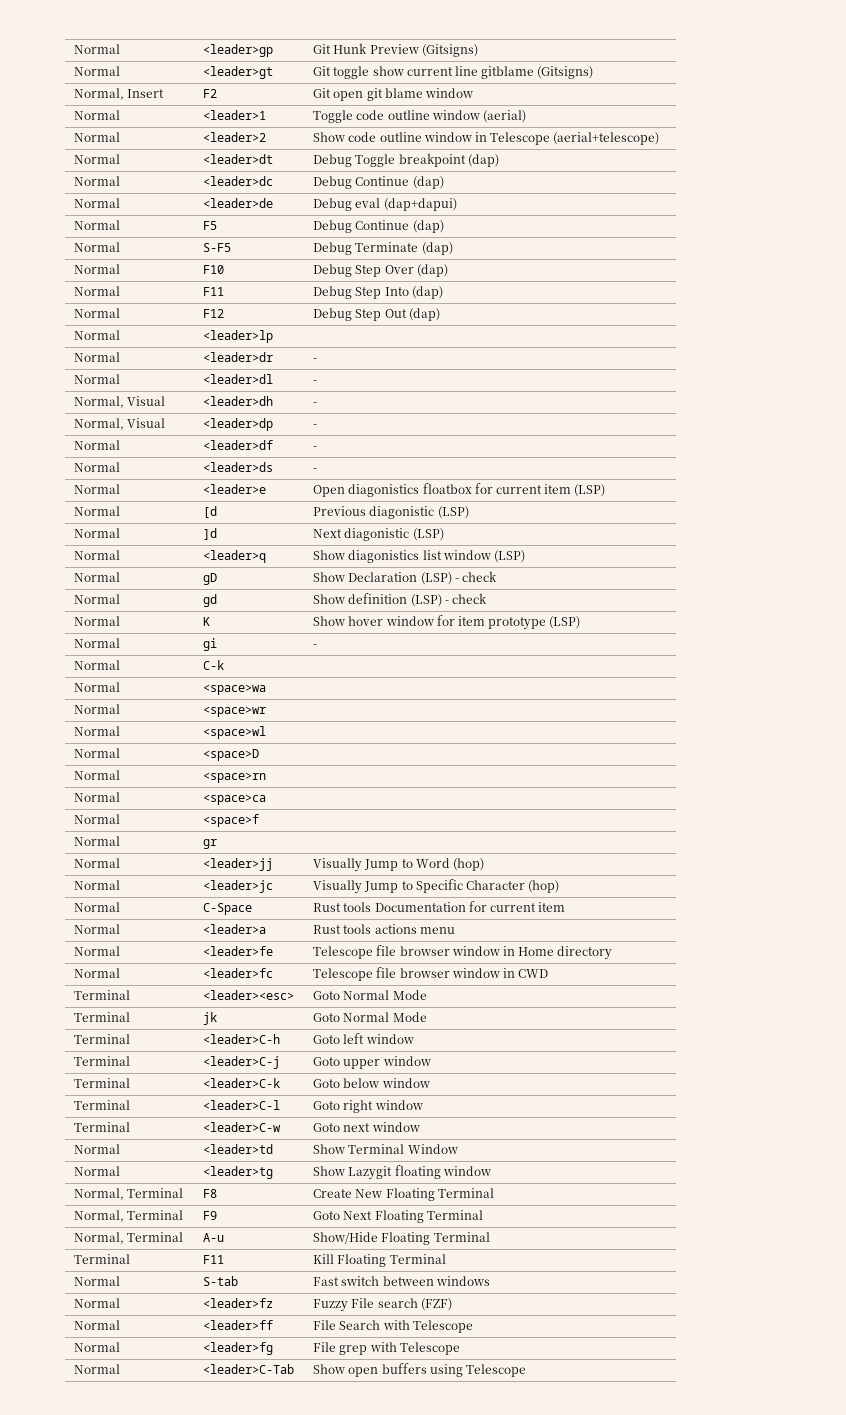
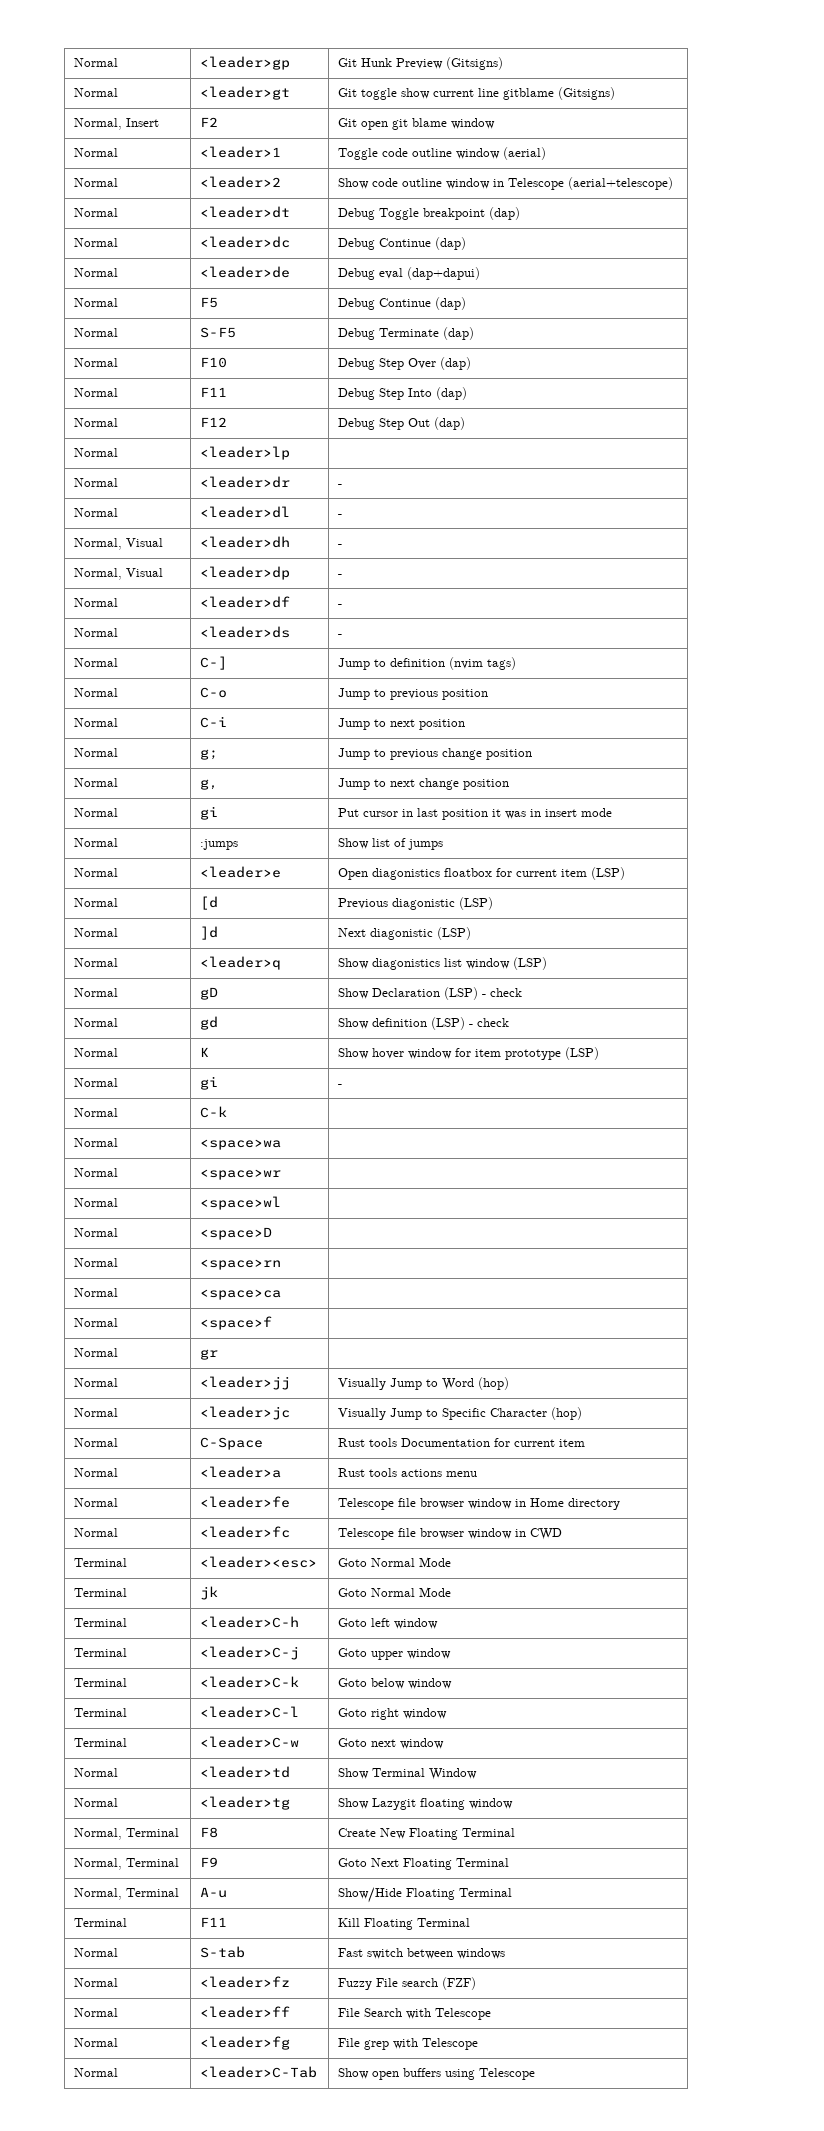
(318, 470) none -> [73,658,118,667] [199,656,227,670] [337,657,516,670] [73,688,118,697] [199,687,227,698] [337,688,488,700] [73,718,118,727] [199,716,227,728] [337,718,465,730] [73,748,118,757] [199,749,218,760] [337,748,532,760] [73,778,118,787] [199,779,218,790] [337,778,509,790] [73,808,118,817] [199,806,218,820] [337,808,612,820] [73,838,118,847] [199,839,238,850] [337,838,443,850] // Normal | C-] | Jump to definition (nvim tags) // Normal | C-o | Jump to previous position // Normal | C-i | Jump to next position // Normal | g; | Jump to previous change position // Normal | g, | Jump to next change position // Normal | gi | Put cursor in last position it was in insert mode // Normal | :jumps | Show list of jumps

